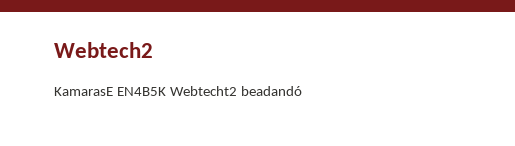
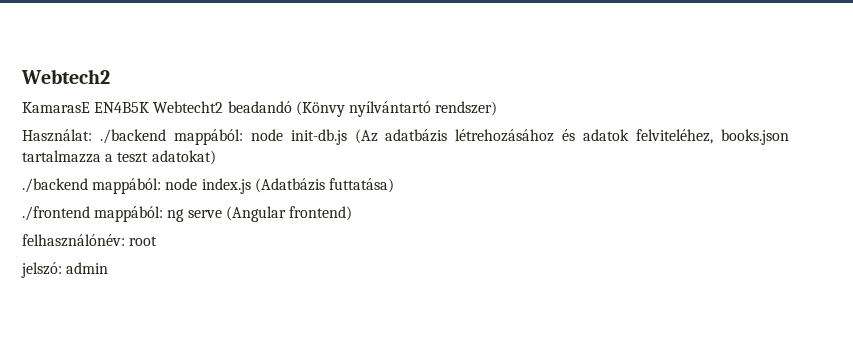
(302, 91) none -> [295,101,498,117] [22,129,789,145] [22,150,216,165] [22,178,394,194] [22,206,352,222] [22,234,158,247] [21,262,109,278] (Könvy nyílvántartó rendszer) // Használat: ./backend mappából: node init-db.js (Az adatbázis létrehozásához és adatok felviteléhez, books.json tartalmazza a teszt adatokat) // ./backend mappából: node index.js (Adatbázis futtatása) // ./frontend mappából: ng serve (Angular frontend) // felhasználónév: root // jelszó: admin

